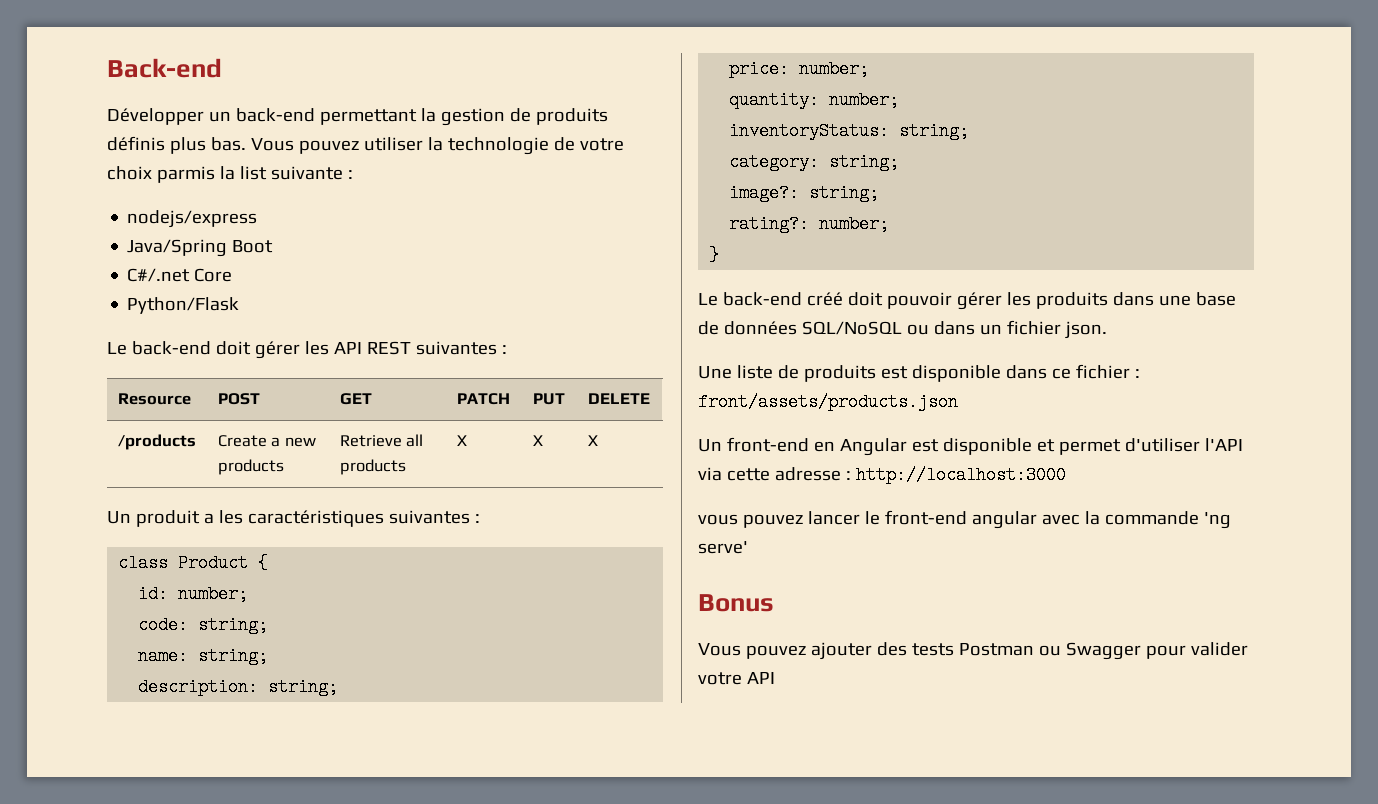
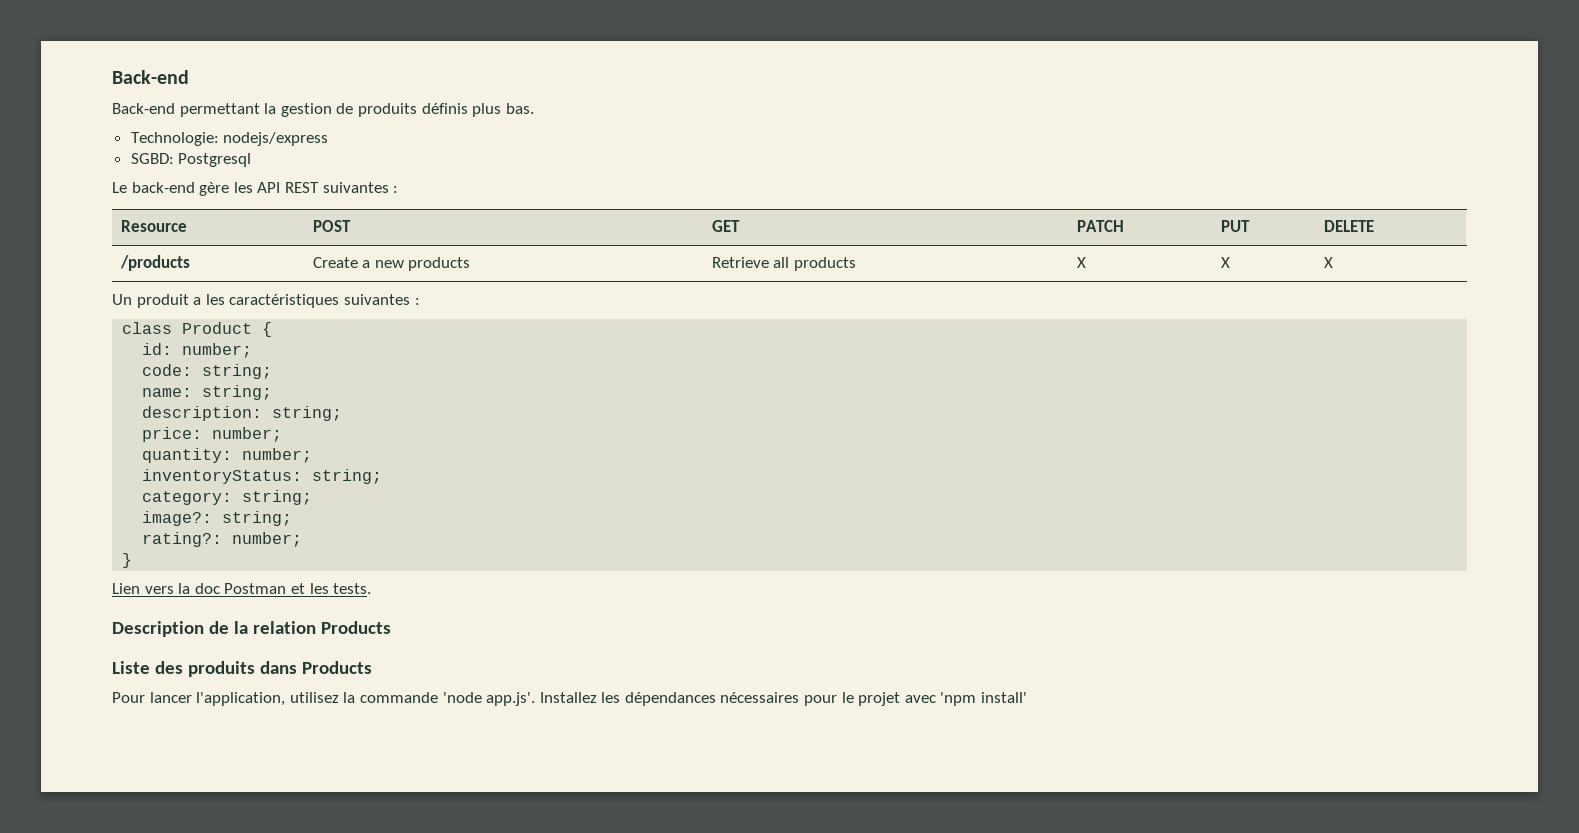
[107,108,315,125] Développer un back-end -> [112,103,175,114] Back-end
[250,137,624,155] [107,166,353,183] [127,210,258,228] [127,239,274,257] [127,268,233,282] [127,297,240,314] [107,341,300,359] Vous pouvez utiliser la technologie de votre choix parmis la list suivante : // nodejs/express // Java/Spring Boot // C#/.net Core // Python/Flask // Le back-end doit gérer -> [130,132,329,146] [130,153,252,167] [112,182,230,196] // Technologie: nodejs/express // SGBD: Postgresql // Le back-end gère
[698,292,1236,310] [698,320,1107,339] [698,364,1140,382] [698,393,958,411] [698,437,1243,456] [698,466,1066,484] [698,510,1231,529] [698,541,748,554] [698,594,774,612] [698,642,1248,660] [698,672,775,685] Le back-end créé doit pouvoir gérer les produits dans une base de données SQL/NoSQL ou dans un fichier json. // Une liste de produits est disponible dans ce fichier : front/assets/products.json // Un front-end en Angular est disponible et permet d'utiliser l'API via cette adresse : http://localhost:3000 // vous pouvez lancer le front-end angular avec la commande 'ng serve' // Bonus // Vous pouvez ajouter des tests Postman ou Swagger pour valider votre API -> [112,583,372,594] [112,621,391,637] [112,661,372,677] [112,692,1028,706] Lien vers la doc Postman et les tests. // Description de la relation Products // Liste des produits dans Products // Pour lancer l'application, utilisez la commande 'node app.js'. Installez les dépendances nécessaires pour le projet avec 'npm install'

